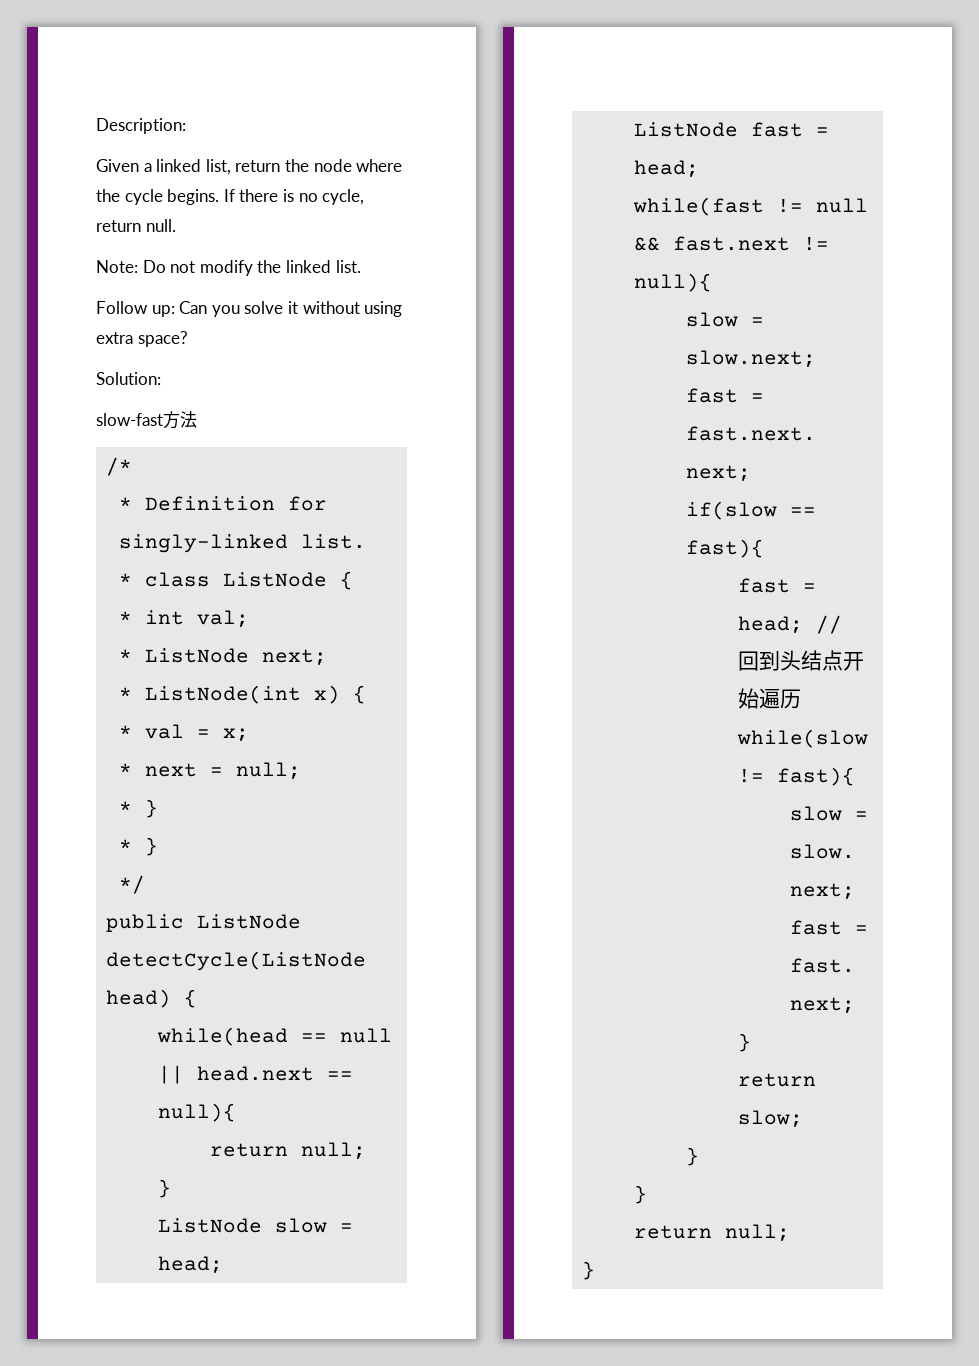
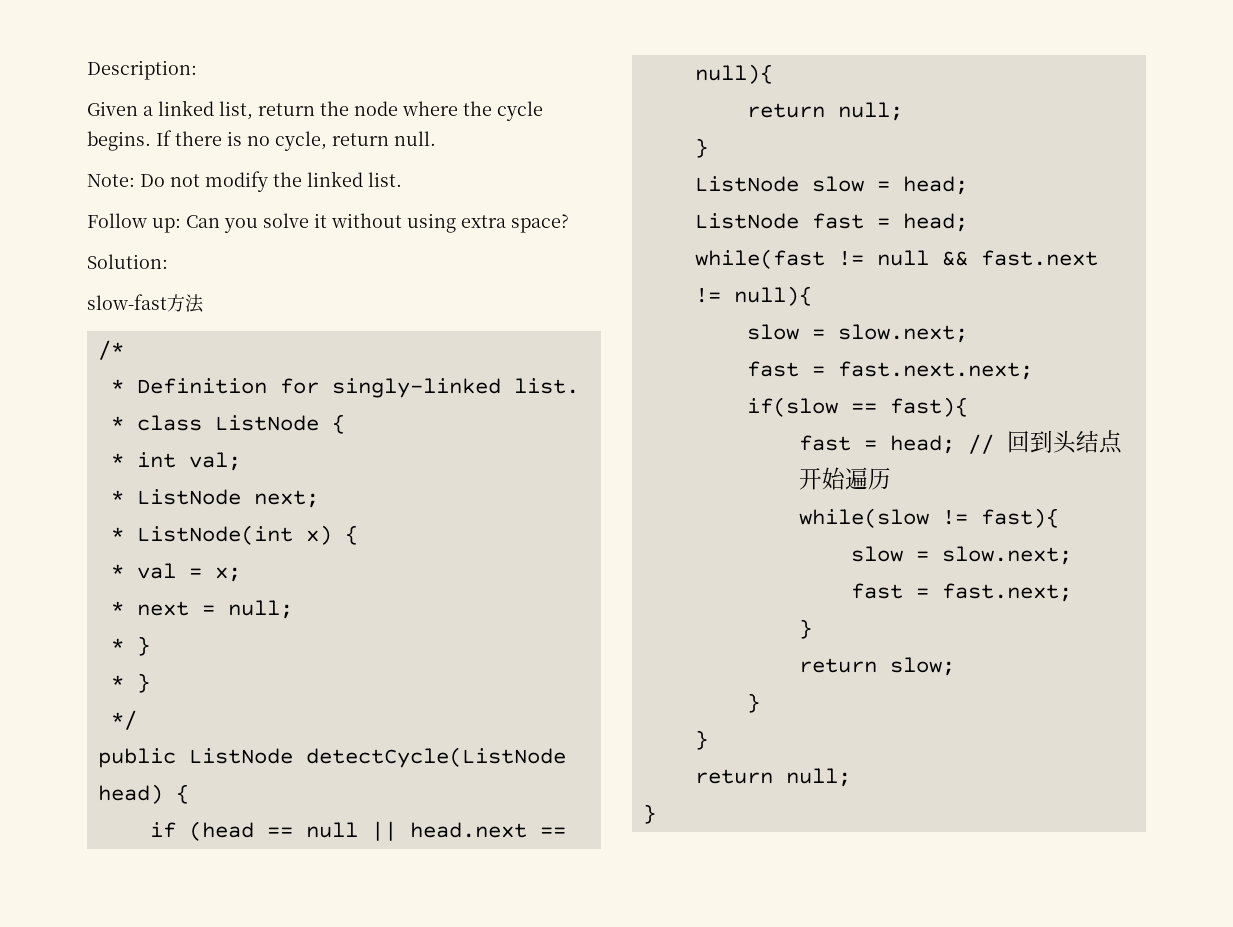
[157,1027,289,1046] while(head -> [149,821,254,841] if (head

